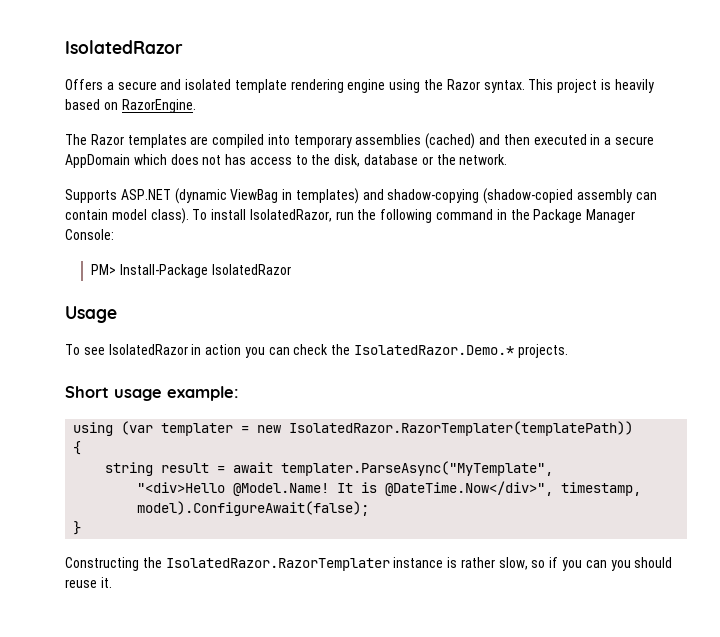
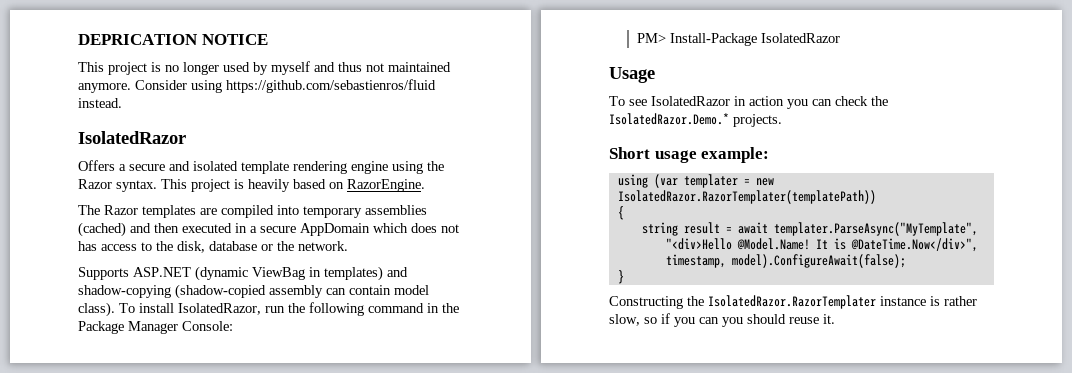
(65, 47) none -> [78,34,268,45] [78,61,451,75] [78,79,436,93] [78,98,122,108] DEPRICATION NOTICE // This project is no longer used by myself and thus not maintained anymore. Consider using https://github.com/sebastienros/fluid instead. //

